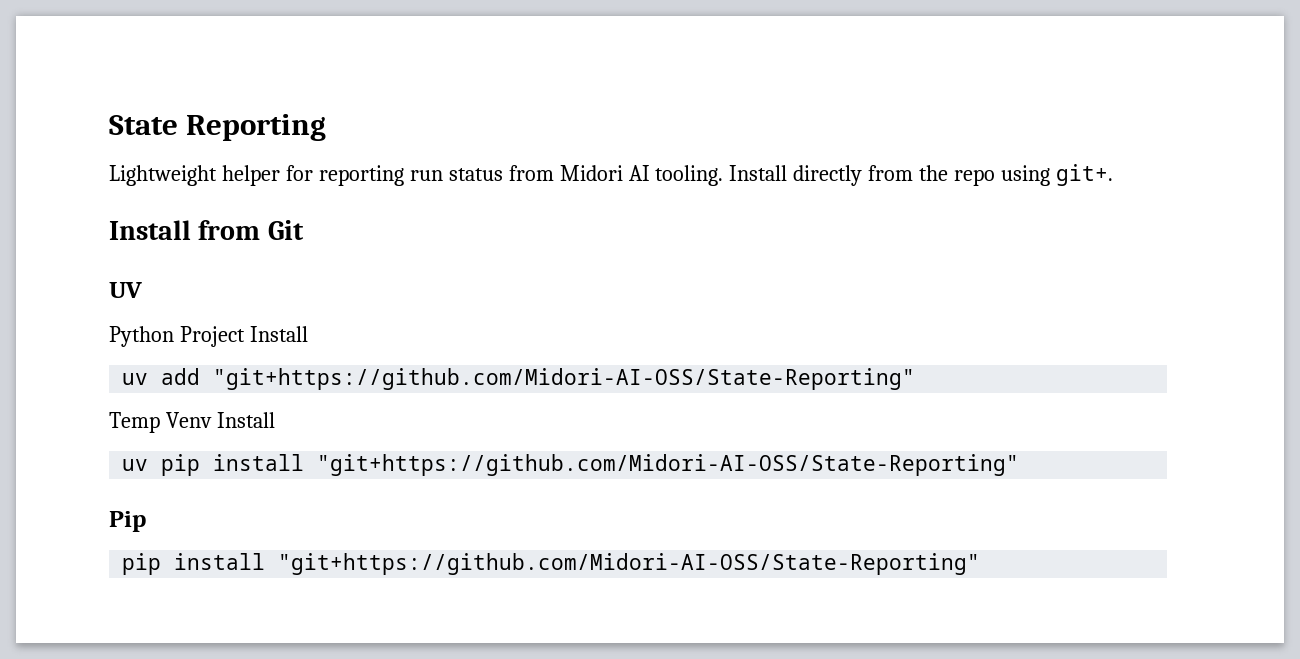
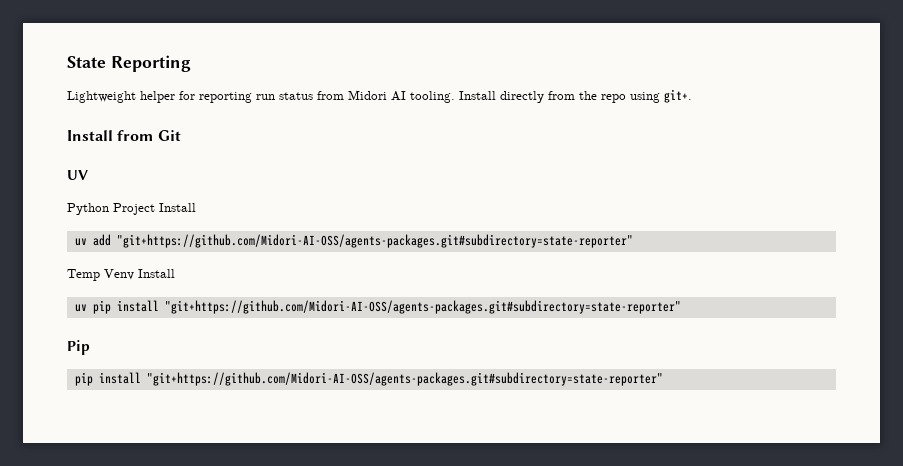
[213,368,916,390] "git+https://github.com/Midori-AI-OSS/State-Reporting" -> [116,234,633,248] "git+https://github.com/Midori-AI-OSS/agents-packages.git#subdirectory=state-reporter"
[317,454,1020,476] "git+https://github.com/Midori-AI-OSS/State-Reporting" -> [164,300,681,314] "git+https://github.com/Midori-AI-OSS/agents-packages.git#subdirectory=state-reporter"
[278,553,981,575] "git+https://github.com/Midori-AI-OSS/State-Reporting" -> [146,372,663,386] "git+https://github.com/Midori-AI-OSS/agents-packages.git#subdirectory=state-reporter"

